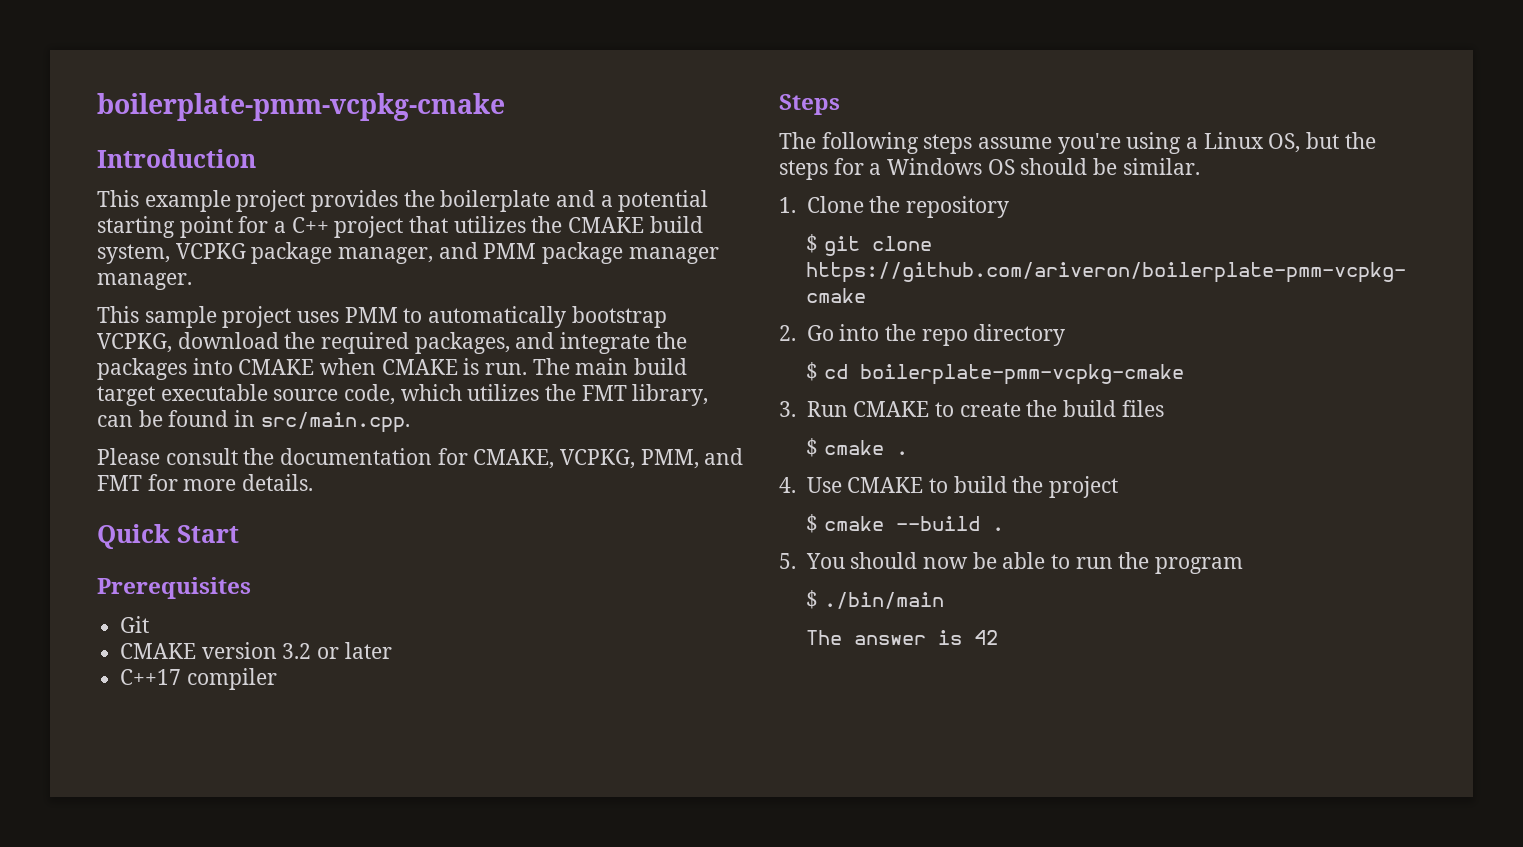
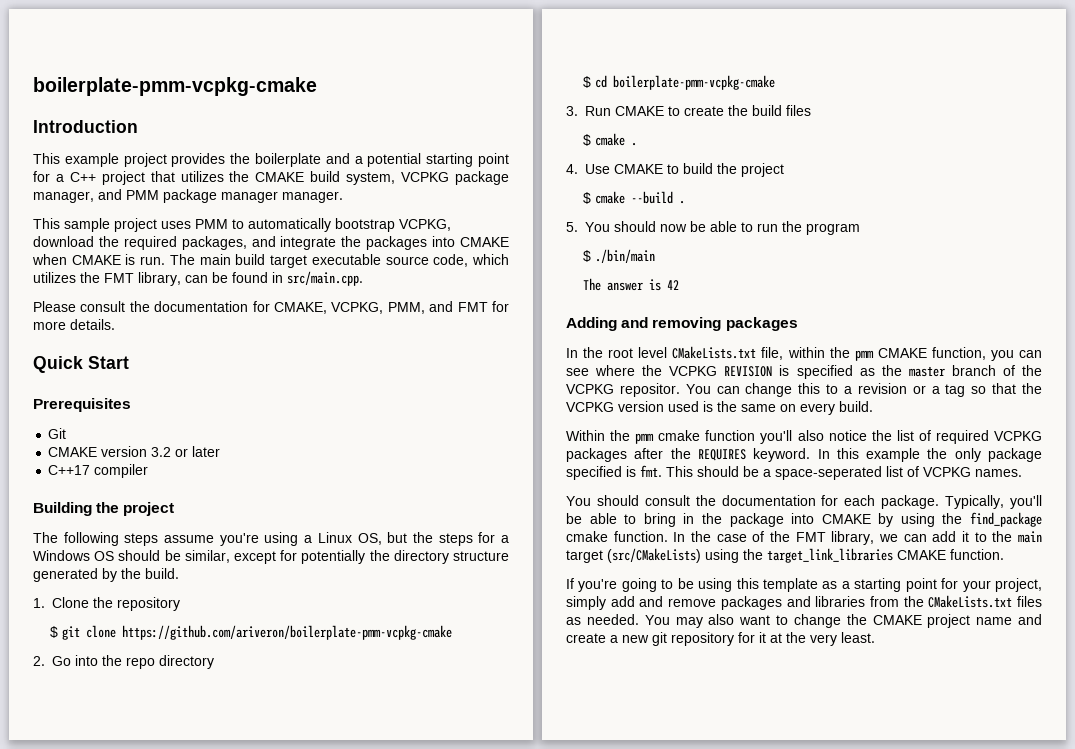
[779,94,840,115] Steps -> [33,502,175,516] Building the project
[1122,158,1200,175] similar. -> [184,550,509,564] [33,568,179,582] similar, except for potentially the directory structure generated by the build.
(999, 637) none -> [566,317,798,331] [566,346,1042,361] [566,365,1042,379] [566,383,1042,397] [566,401,873,415] [566,430,1042,444] [566,448,1042,462] [566,465,1022,480] [566,495,1042,509] [566,512,1042,527] [566,531,1042,545] [566,548,1004,563] [566,578,1042,592] [566,595,1042,610] [566,614,1042,628] [566,632,875,646] // Adding and removing packages // In the root level CMakeLists.txt file, within the pmm CMAKE function, you can see where the VCPKG REVISION is specified as the master branch of the VCPKG repositor. You can change this to a revision or a tag so that the VCPKG version used is the same on every build. // Within the pmm cmake function you'll also notice the list of required VCPKG packages after the REQUIRES keyword. In this example the only package specified is fmt. This should be a space-seperated list of VCPKG names. // You should consult the documentation for each package. Typically, you'll be able to bring in the package into CMAKE by using the find_package cmake function. In the case of the FMT library, we can add it to the main target (src/CMakeLists) using the target_link_libraries CMAKE function. // If you're going to be using this template as a starting point for your project, simply add and remove packages and libraries from the CMakeLists.txt files as needed. You may also want to change the CMAKE project name and create a new git repository for it at the very least.

